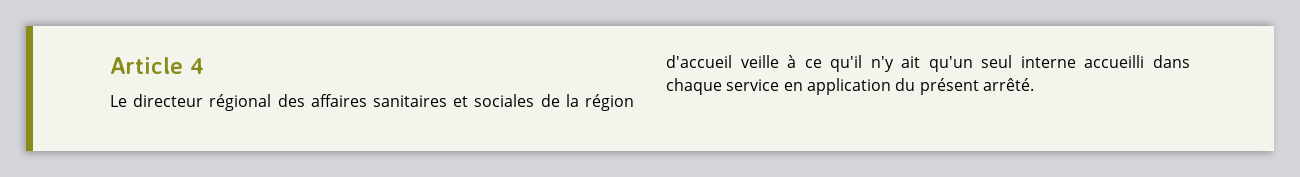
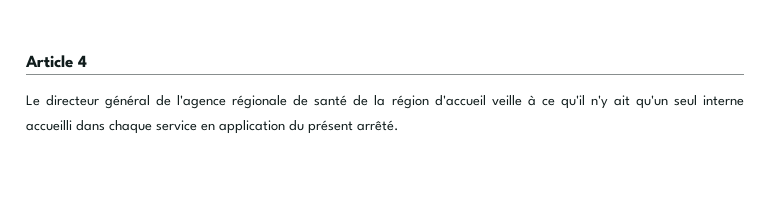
[209,94,535,111] régional des affaires sanitaires et sociales -> [105,95,348,109] général de l'agence régionale de santé

